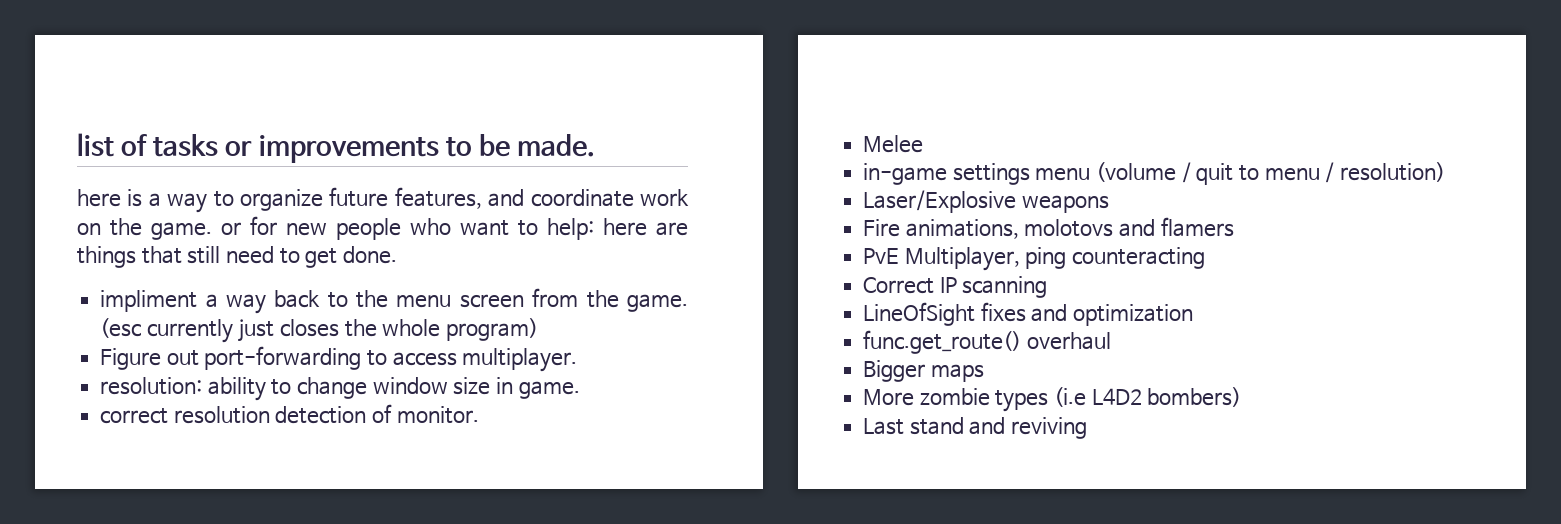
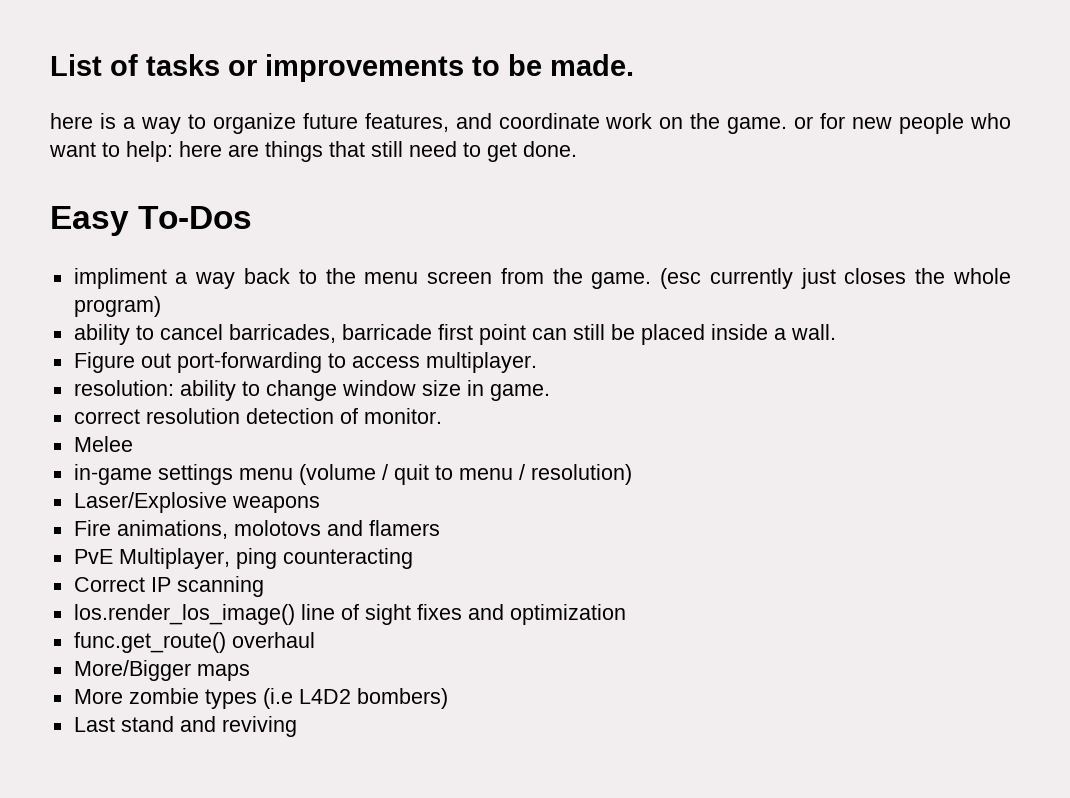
[77,133,114,157] list -> [50,54,102,76] List
(398, 255) none -> [50,206,253,236] // Easy To-Dos
(539, 329) none -> [73,324,836,345] // ability to cancel barricades, barricade first point can still be placed inside a wall.
[863,302,976,326] LineOfSight -> [73,604,411,625] los.render_los_image() line of sight
[863,360,926,382] Bigger -> [73,660,191,681] More/Bigger

